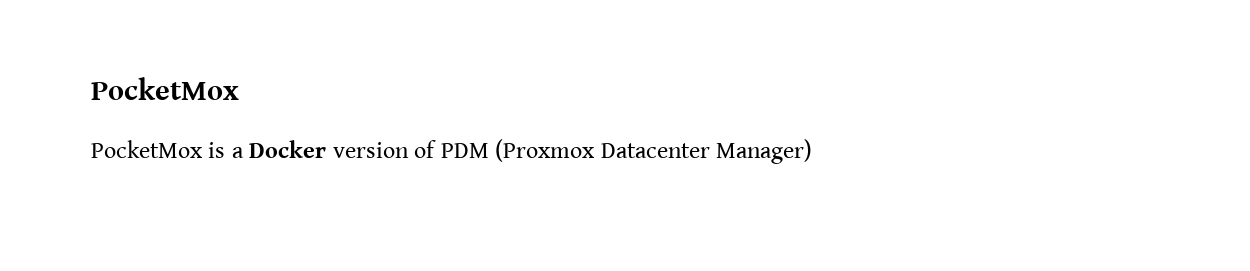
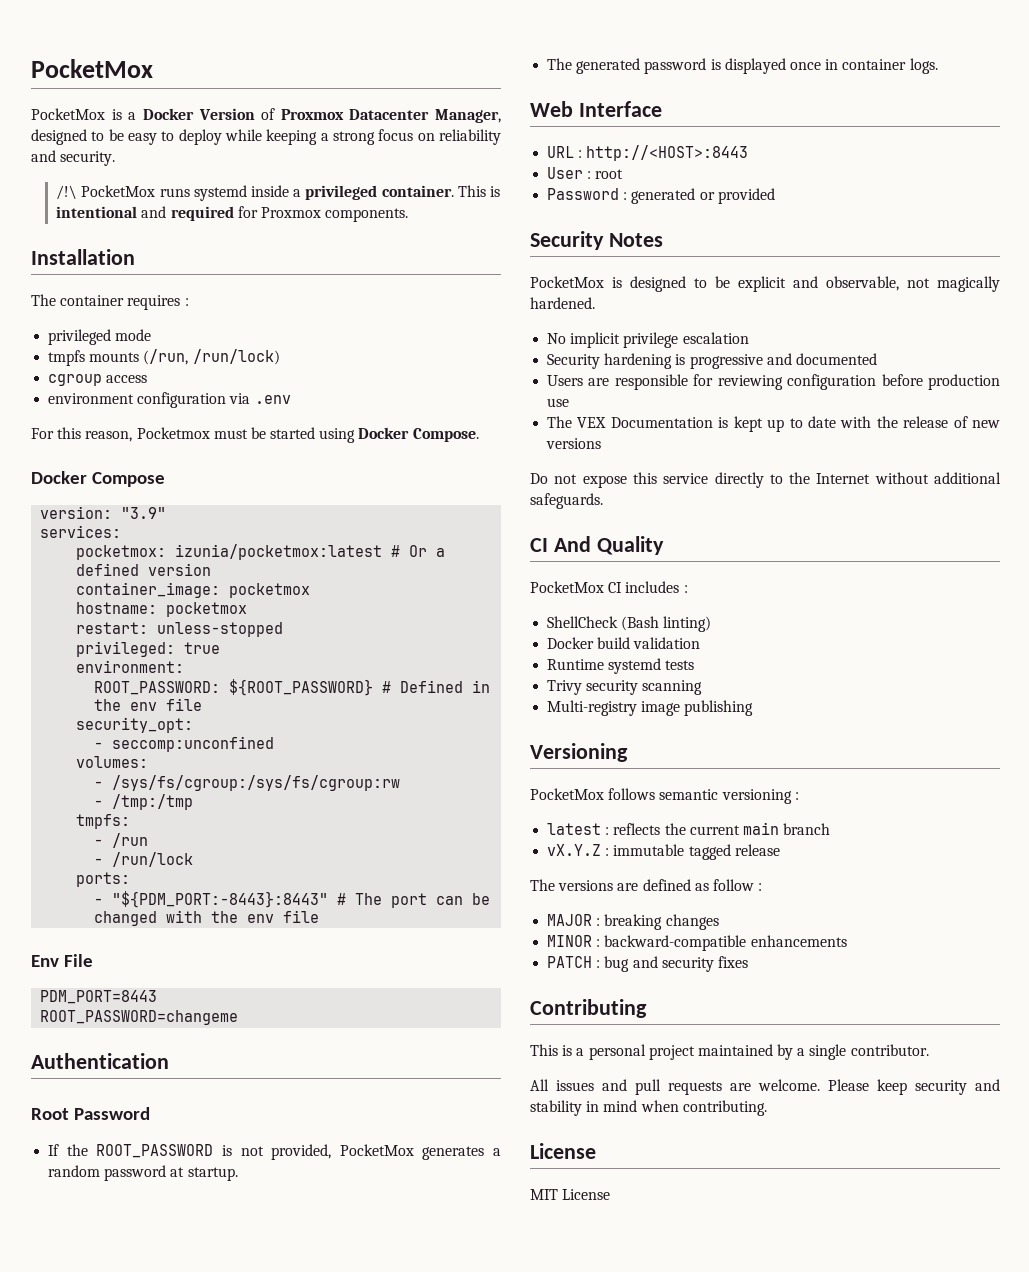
[332,139,813,164] version of PDM (Proxmox Datacenter Manager) -> [198,108,501,123] [31,129,501,145] [31,150,116,166] [56,185,500,201] [56,206,409,222] [31,249,135,265] [31,294,189,310] [48,329,152,345] [48,349,280,366] [48,374,148,386] [48,392,291,408] [31,427,479,443] [31,471,166,487] [40,506,167,519] [40,525,122,538] [76,544,446,560] [76,563,212,576] [76,582,311,598] [76,602,248,617] [76,622,284,637] [76,641,221,657] [76,660,185,673] [94,679,491,696] [94,698,203,711] [76,717,194,733] [94,736,275,752] [76,756,149,768] [94,775,401,791] [94,794,194,810] [76,814,131,829] [94,833,149,848] [94,852,194,867] [76,872,131,887] [94,891,491,908] [94,910,320,926] [31,954,94,967] [40,990,158,1004] [40,1010,239,1025] [31,1053,169,1069] [31,1107,151,1120] [48,1144,501,1160] [48,1165,238,1181] [547,58,938,74] [530,101,662,117] [547,145,749,161] [547,167,624,179] [547,188,775,204] [530,231,663,250] [530,276,1000,292] [530,297,595,309] [547,332,749,348] [547,353,877,369] [547,374,1000,390] [547,398,570,407] [547,416,1001,432] [546,438,602,449] [530,472,1001,488] [530,493,603,509] [530,536,664,555] [530,581,688,593] [547,616,712,632] [547,637,701,649] [547,658,695,674] [547,680,703,695] [547,700,754,716] [530,743,628,762] [530,788,799,804] [547,822,831,835] [547,844,780,860] [530,879,763,891] [547,914,719,930] [547,935,847,951] [547,956,748,972] [530,999,647,1018] [530,1044,929,1060] [530,1079,1000,1095] [530,1100,767,1116] [530,1143,596,1159] [530,1189,611,1200] Version of Proxmox Datacenter Manager, designed to be easy to deploy while keeping a strong focus on reliability and security. // /!\ PocketMox runs systemd inside a privileged container. This is intentional and required for Proxmox components. // Installation // The container requires : // privileged mode // tmpfs mounts (/run, /run/lock) // cgroup access // environment configuration via .env // For this reason, Pocketmox must be started using Docker Compose. // Docker Compose // version: "3.9" // services: // pocketmox: izunia/pocketmox:latest # Or a defined version // container_image: pocketmox // hostname: pocketmox // restart: unless-stopped // privileged: true // environment: // ROOT_PASSWORD: ${ROOT_PASSWORD} # Defined in the env file // security_opt: // - seccomp:unconfined // volumes: // - /sys/fs/cgroup:/sys/fs/cgroup:rw // - /tmp:/tmp // tmpfs: // - /run // - /run/lock // ports: // - "${PDM_PORT:-8443}:8443" # The port can be changed with the env file // Env File // PDM_PORT=8443 // ROOT_PASSWORD=changeme // Authentication // Root Password // If the ROOT_PASSWORD is not provided, PocketMox generates a random password at startup. // The generated password is displayed once in container logs. // Web Interface // URL : http://<HOST>:8443 // User : root // Password : generated or provided // Security Notes // PocketMox is designed to be explicit and observable, not magically hardened. // No implicit privilege escalation // Security hardening is progressive and documented // Users are responsible for reviewing configuration before production use // The VEX Documentation is kept up to date with the release of new versions // Do not expose this service directly to the Internet without additional safeguards. // CI And Quality // PocketMox CI includes : // ShellCheck (Bash linting) // Docker build validation // Runtime systemd tests // Trivy security scanning // Multi-registry image publishing // Versioning // PocketMox follows semantic versioning : // latest : reflects the current main branch // vX.Y.Z : immutable tagged release // The versions are defined as follow : // MAJOR : breaking changes // MINOR : backward-compatible enhancements // PATCH : bug and security fixes // Contributing // This is a personal project maintained by a single contributor. // All issues and pull requests are welcome. Please keep security and stability in mind when contributing. // License // MIT License

